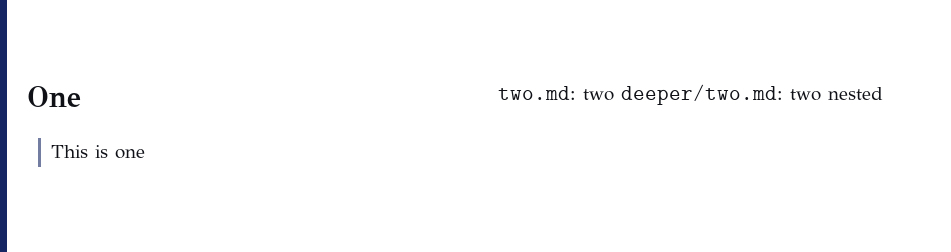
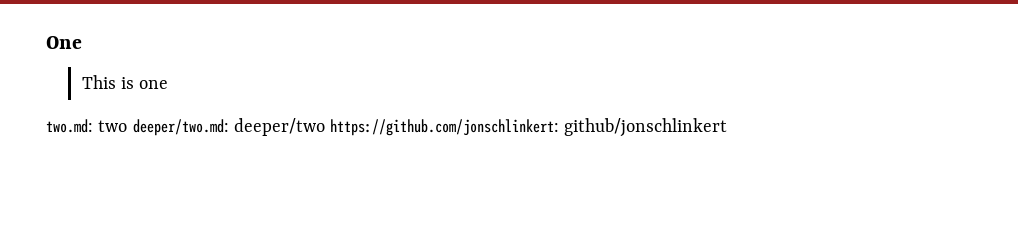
[790,87,883,101] two nested -> [233,118,728,137] deeper/two https://github.com/jonschlinkert: github/jonschlinkert

